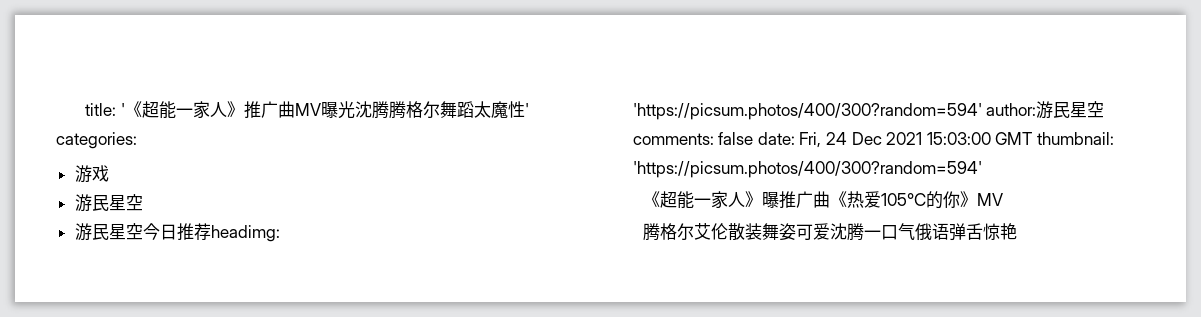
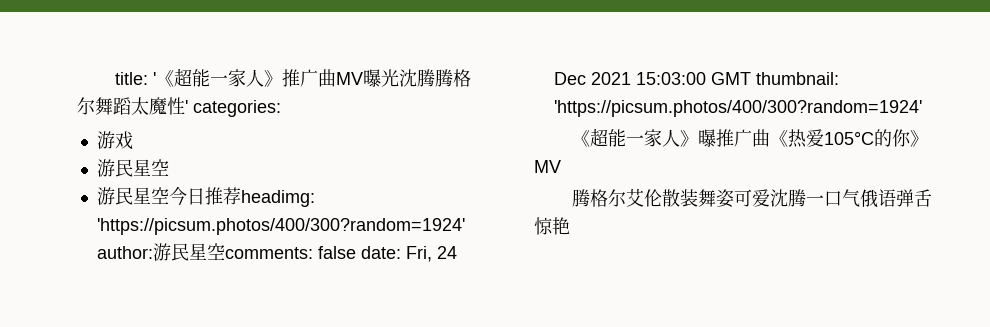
[632,103,982,120] 'https://picsum.photos/400/300?random=594' -> [96,218,465,235] 'https://picsum.photos/400/300?random=1924'
[632,161,982,178] 'https://picsum.photos/400/300?random=594' -> [553,100,922,117] 'https://picsum.photos/400/300?random=1924'

